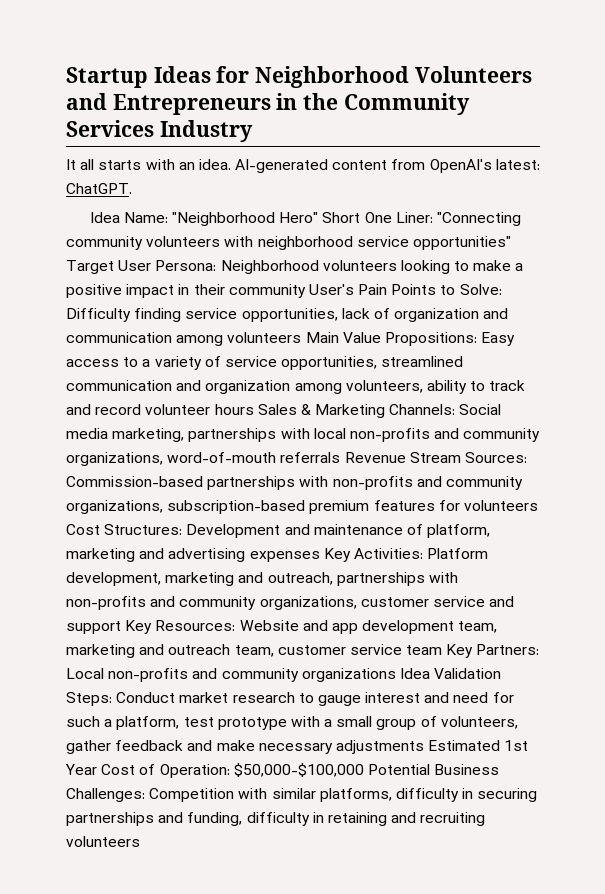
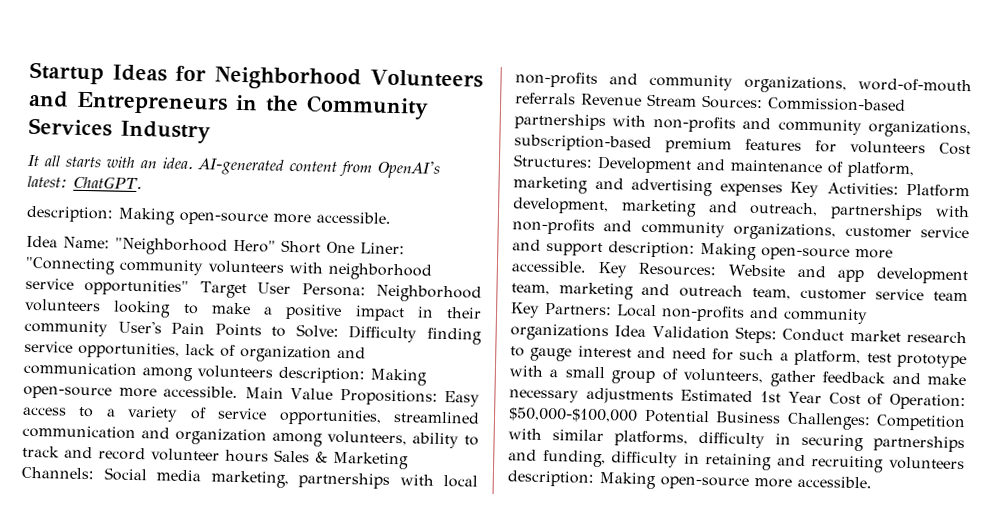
(132, 188) none -> [26,205,391,226] // description: Making open-source more accessible.
(302, 337) none -> [278,366,427,386] [23,385,239,400] description: Making open-source more accessible.
(121, 627) none -> [608,241,893,261] [511,260,587,273] description: Making open-source more accessible.
(140, 841) none -> [507,470,872,490] description: Making open-source more accessible.

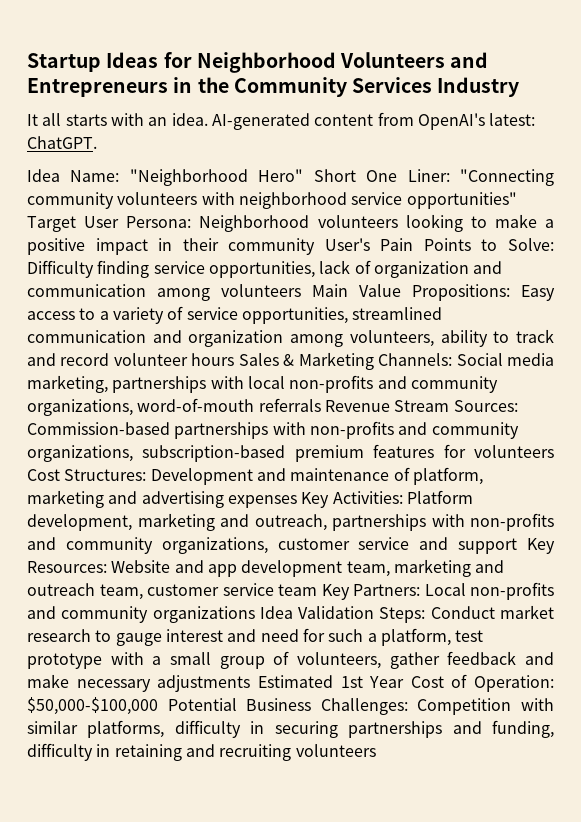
[26,205,391,226] // description: Making open-source more accessible. -> (97, 142) none
[278,366,427,386] [23,385,239,400] description: Making open-source more accessible. -> (301, 290) none
[608,241,893,261] [511,260,587,273] description: Making open-source more accessible. -> (518, 546) none
[507,470,872,490] description: Making open-source more accessible. -> (376, 750) none

